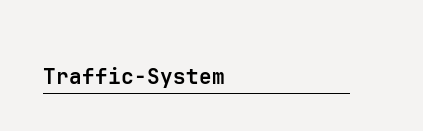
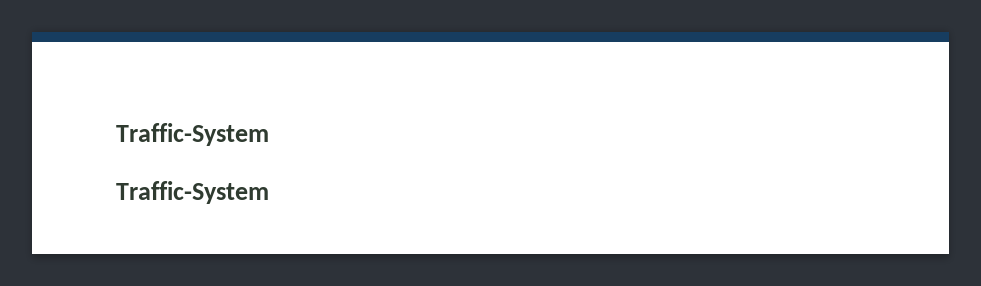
[43,67,225,88] Traffic-System -> [116,123,269,146] [116,181,269,204] Traffic-System // Traffic-System

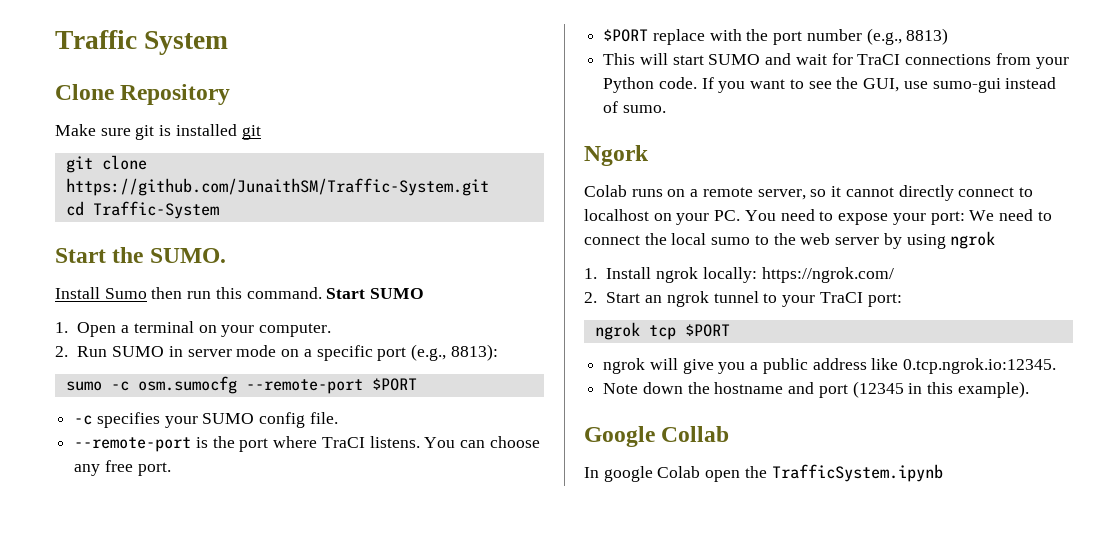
[116,123,269,146] [116,181,269,204] Traffic-System // Traffic-System -> [55,30,229,55] [55,84,231,105] [55,124,261,140] [65,155,147,173] [65,178,489,196] [65,201,219,219] [55,247,226,263] [55,287,425,299] [55,321,332,337] [55,344,498,361] [65,376,417,394] [74,412,338,428] [74,436,540,452] [74,460,171,476] [603,28,949,45] [603,53,1069,69] [603,77,1057,93] [603,101,666,113] [584,145,649,166] [584,185,1033,201] [584,209,1052,225] [584,231,996,249] [584,267,894,283] [584,291,902,307] [594,322,730,340] [603,358,1057,374] [603,381,1029,398] [584,426,730,447] [584,464,943,482] Traffic System // Clone Repository // Make sure git is installed git // git clone https://github.com/JunaithSM/Traffic-System.git // cd Traffic-System // Start the SUMO. // Install Sumo then run this command. Start SUMO // 1. Open a terminal on your computer. // 2. Run SUMO in server mode on a specific port (e.g., 8813): // sumo -c osm.sumocfg --remote-port $PORT // -c specifies your SUMO config file. // --remote-port is the port where TraCI listens. You can choose any free port. // $PORT replace with the port number (e.g., 8813) // This will start SUMO and wait for TraCI connections from your Python code. If you want to see the GUI, use sumo-gui instead of sumo. // Ngork // Colab runs on a remote server, so it cannot directly connect to localhost on your PC. You need to expose your port: We need to connect the local sumo to the web server by using ngrok // 1. Install ngrok locally: https://ngrok.com/ // 2. Start an ngrok tunnel to your TraCI port: // ngrok tcp $PORT // ngrok will give you a public address like 0.tcp.ngrok.io:12345. // Note down the hostname and port (12345 in this example). // Google Collab // In google Colab open the TrafficSystem.ipynb

